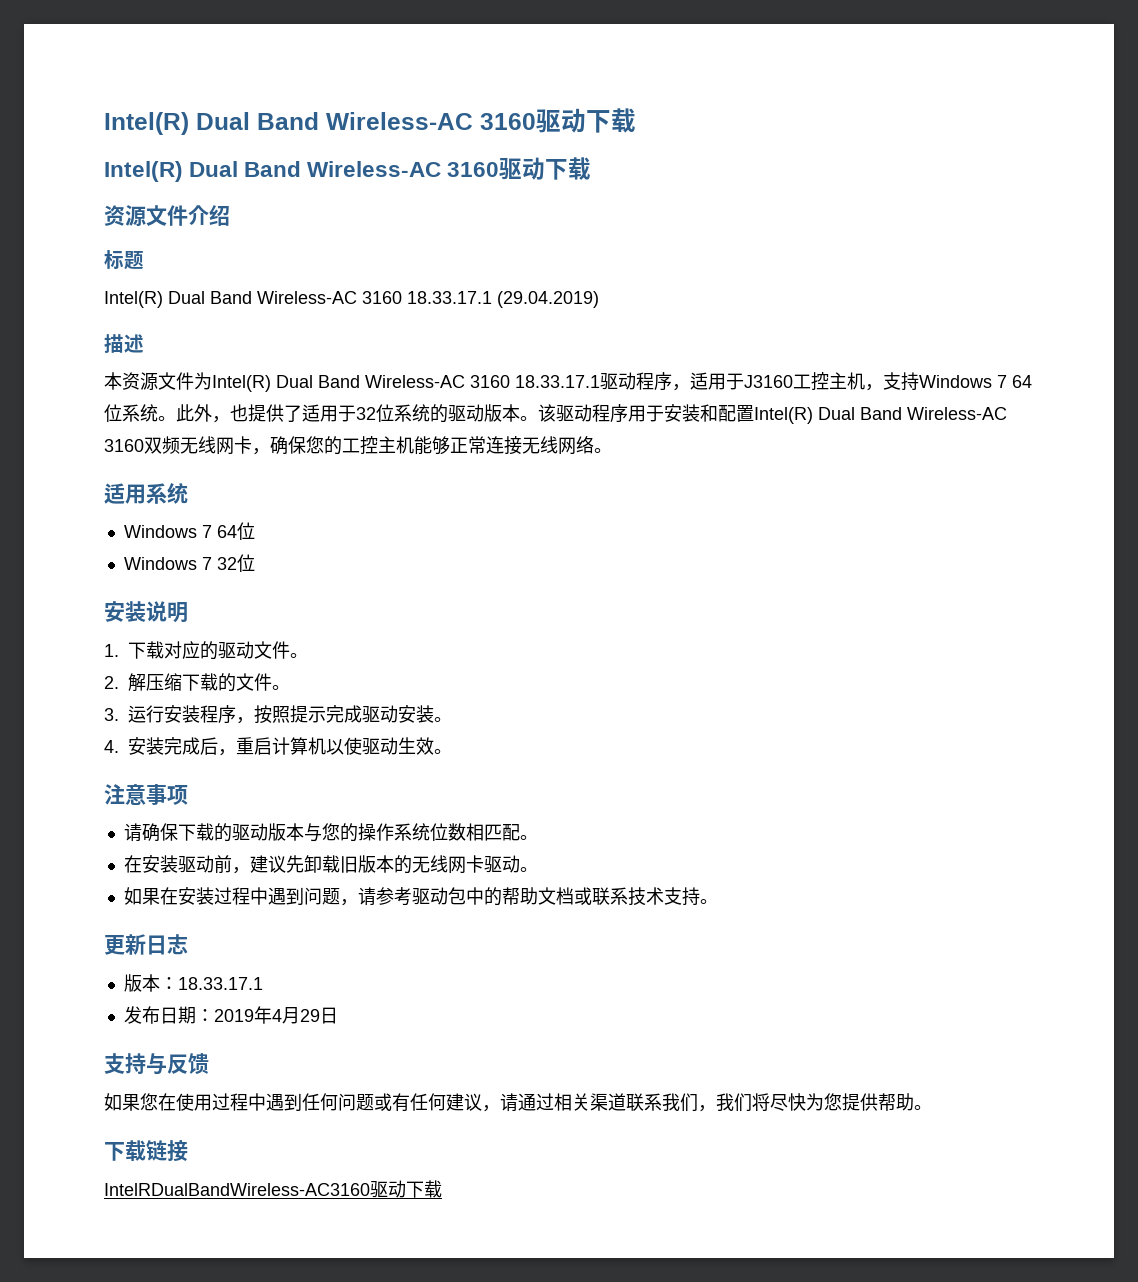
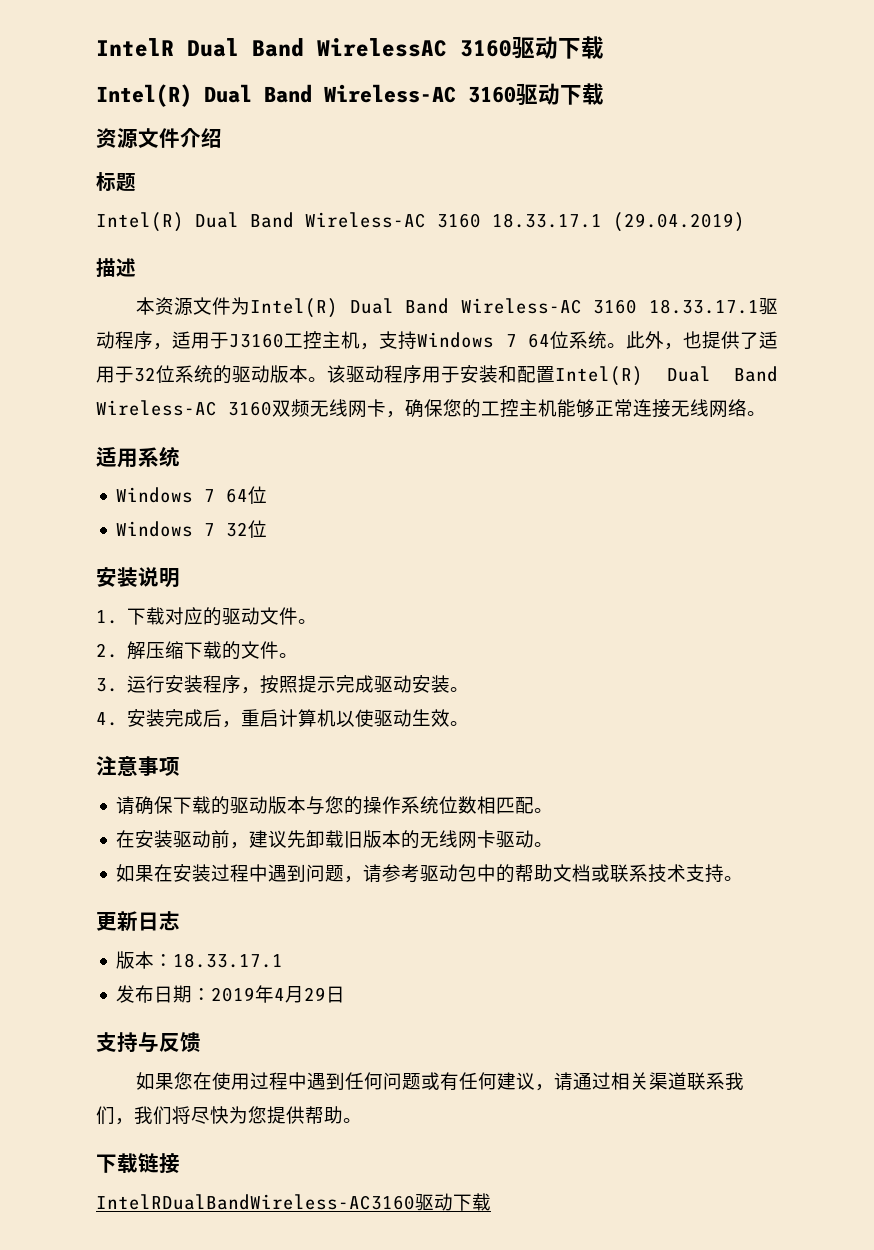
[104,112,473,135] Intel(R) Dual Band Wireless-AC -> [96,38,447,57] IntelR Dual Band WirelessAC

